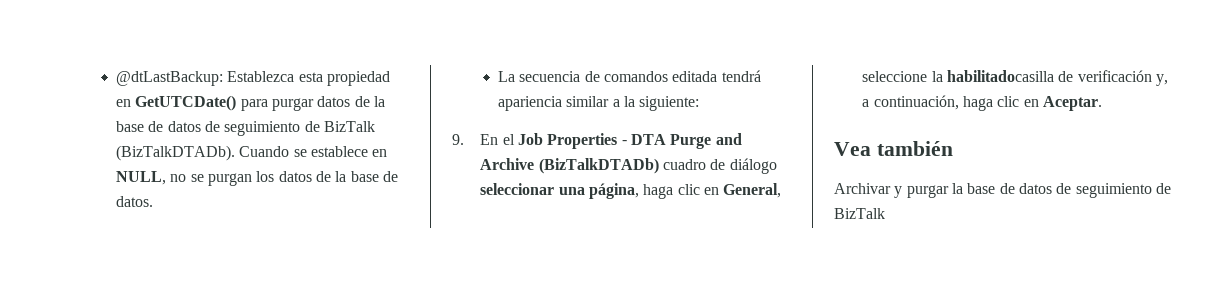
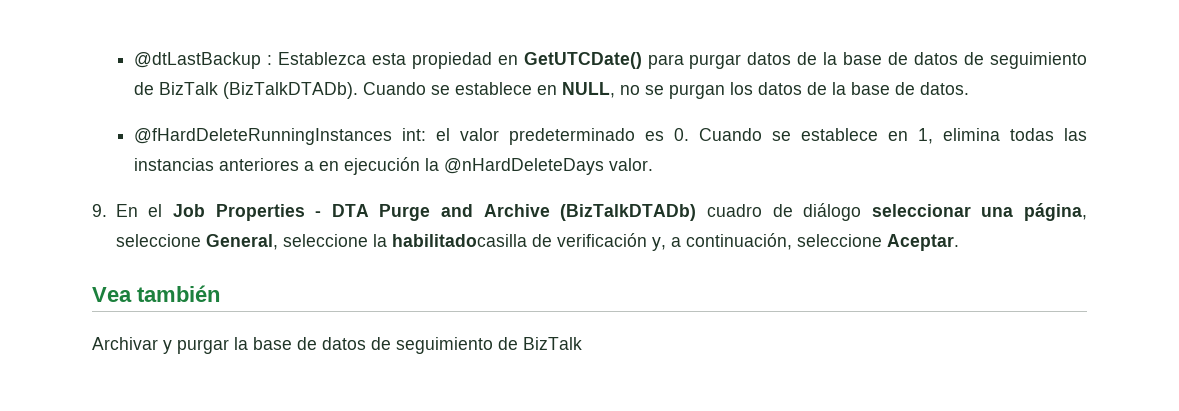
[116,71,224,86] @dtLastBackup: -> [133,52,272,69] @dtLastBackup :
[498,70,761,82] [498,96,700,111] La secuencia de comandos editada tendrá apariencia similar a la siguiente: -> [133,128,1087,145] [133,157,653,175] @fHardDeleteRunningInstances int: el valor predeterminado es 0. Cuando se establece en 1, elimina todas las instancias anteriores a en ejecución la @nHardDeleteDays valor.
[643,184,720,199] haga clic en -> [115,234,201,247] seleccione
[963,96,1039,111] haga clic en -> [796,234,882,247] seleccione

